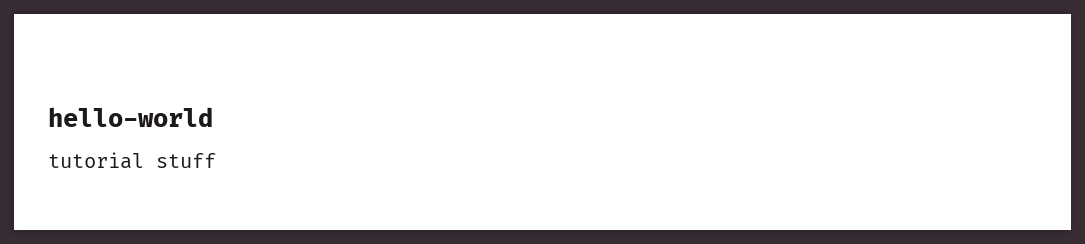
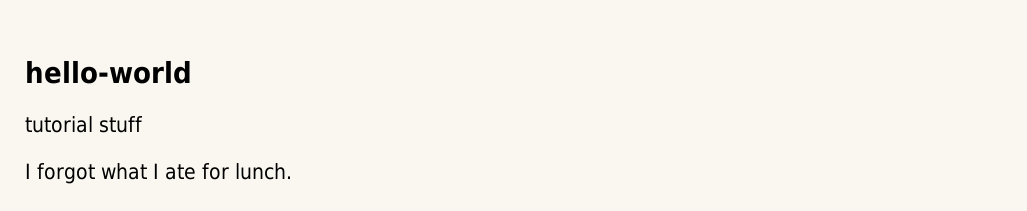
(216, 160) none -> [25,163,292,184] // I forgot what I ate for lunch.

